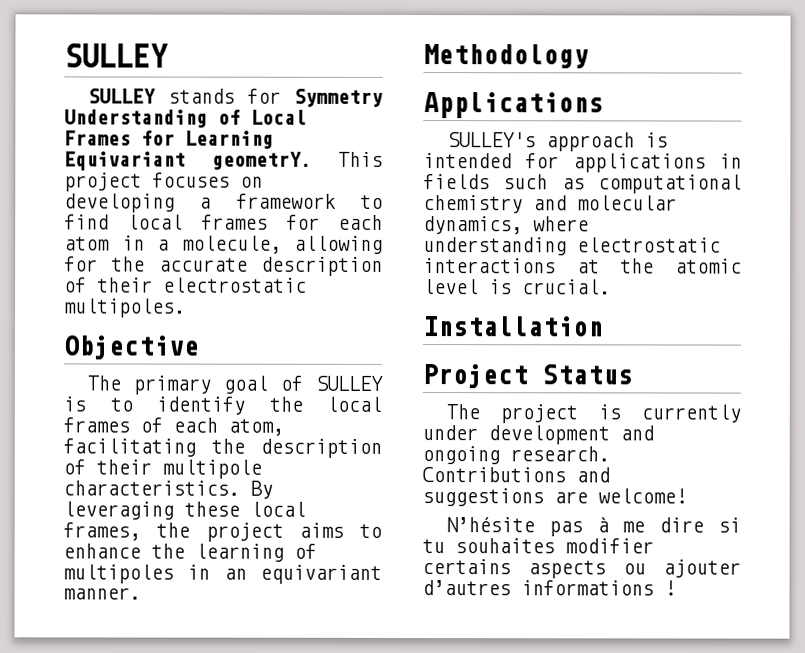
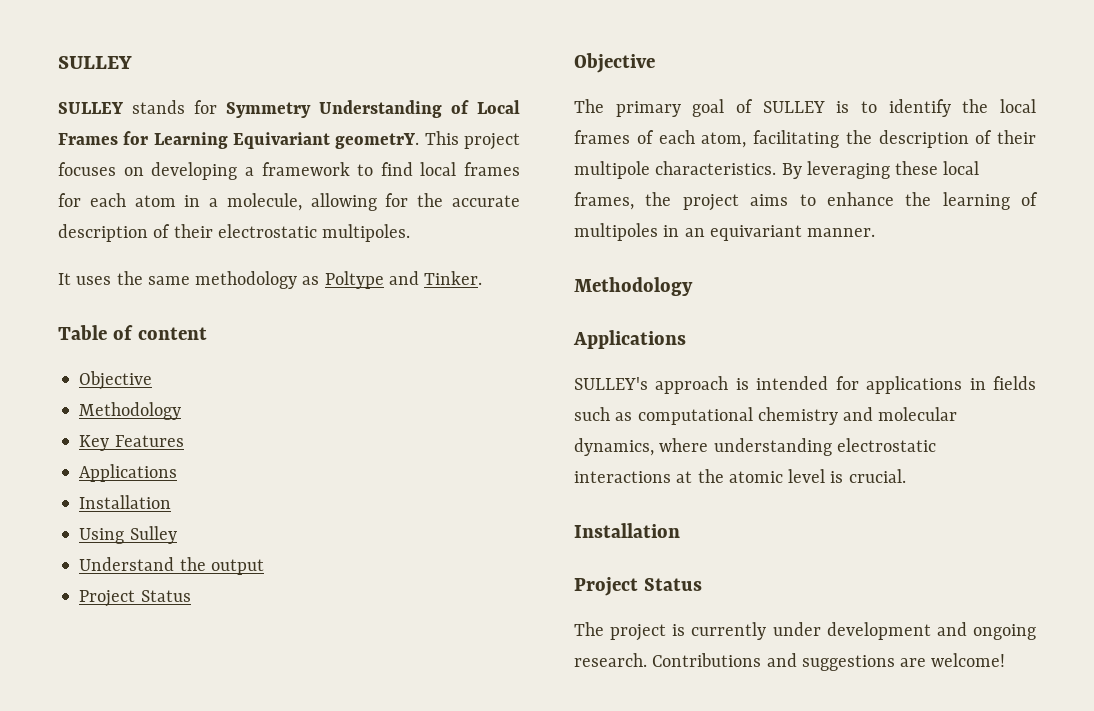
(186, 308) none -> [58,271,483,289] [58,325,207,340] [79,371,153,390] [79,402,182,420] [79,435,184,451] [79,464,178,482] [79,495,172,509] [79,526,177,544] [79,557,264,575] [79,590,191,607] // It uses the same methodology as Poltype and Tinker. // Table of content // Objective // Methodology // Key Features // Applications // Installation // Using Sulley // Understand the output // Project Status
[445,517,741,537] [422,538,654,554] [422,559,741,579] [422,580,676,596] // N’hésite pas à me dire si tu souhaites modifier certains aspects ou ajouter d’autres informations ! -> (1006, 660) none

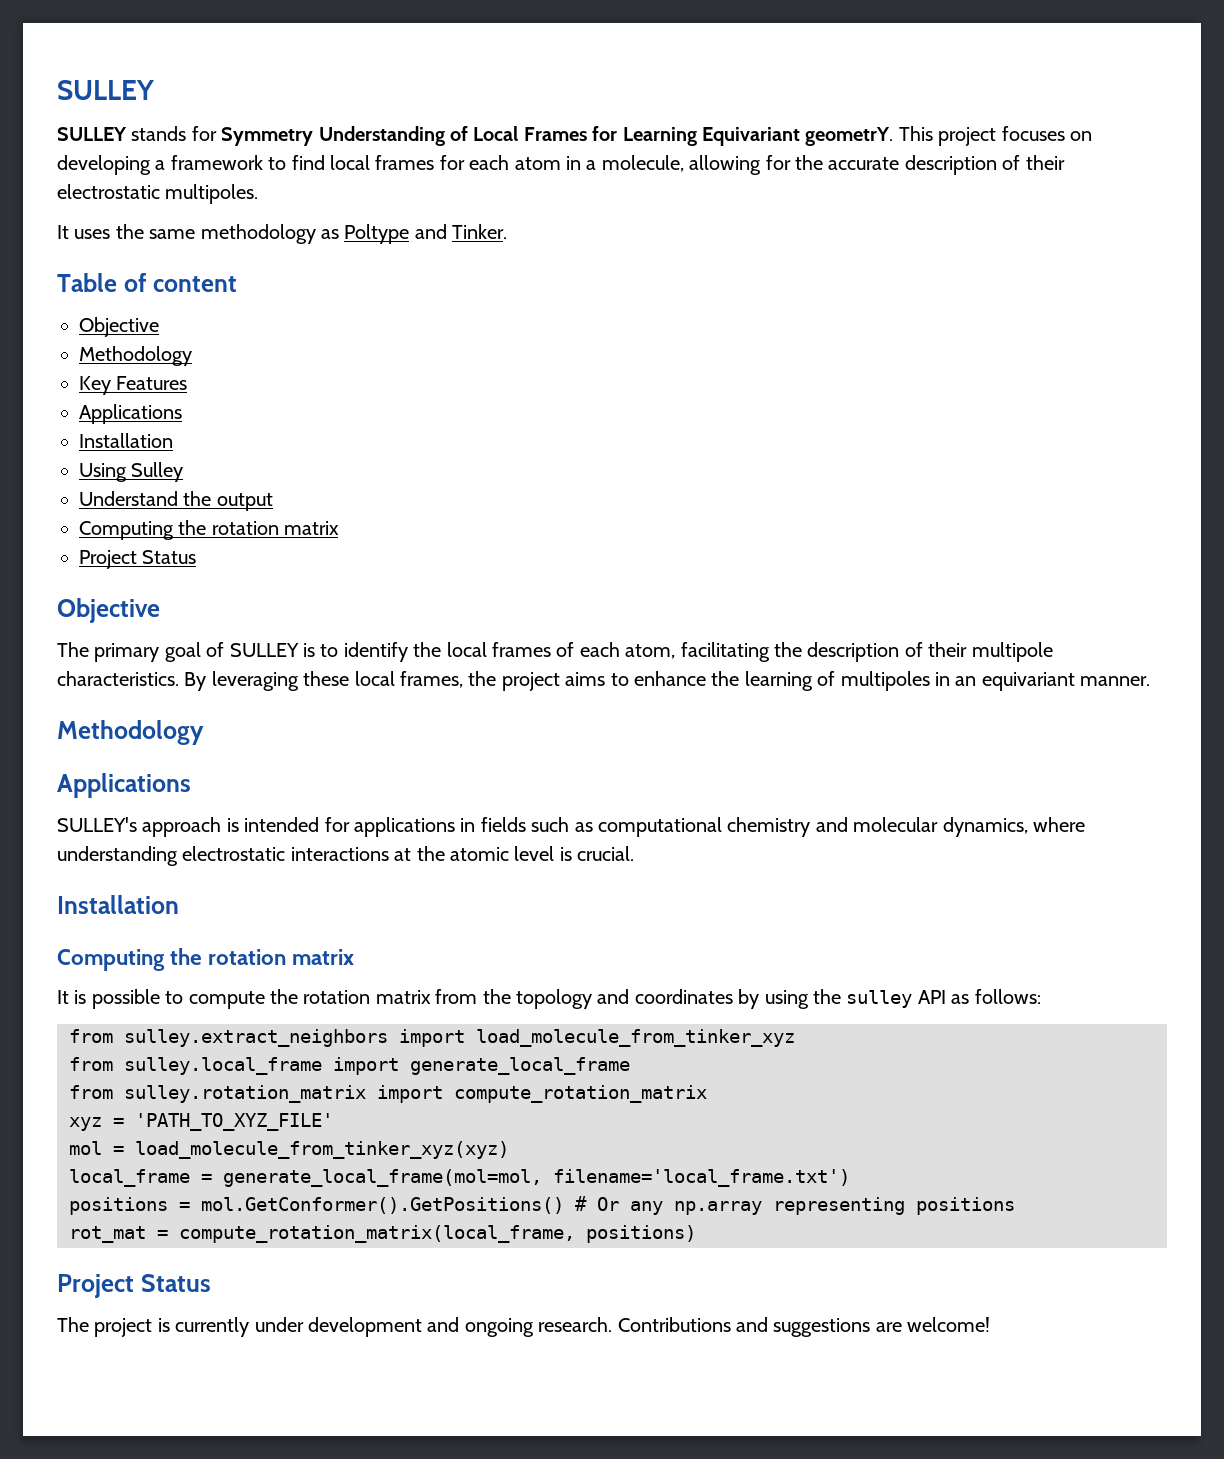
(264, 567) none -> [79,520,340,540] // Computing the rotation matrix
(680, 530) none -> [57,948,355,971] [57,989,1041,1009] [69,1029,795,1047] [69,1057,630,1075] [69,1085,707,1103] [69,1113,333,1131] [69,1141,509,1159] [69,1169,850,1187] [69,1196,1015,1215] [69,1225,696,1243] // Computing the rotation matrix // It is possible to compute the rotation matrix from the topology and coordinates by using the sulley API as follows: // from sulley.extract_neighbors import load_molecule_from_tinker_xyz // from sulley.local_frame import generate_local_frame // from sulley.rotation_matrix import compute_rotation_matrix // xyz = 'PATH_TO_XYZ_FILE' // mol = load_molecule_from_tinker_xyz(xyz) // local_frame = generate_local_frame(mol=mol, filename='local_frame.txt') // positions = mol.GetConformer().GetPositions() # Or any np.array representing positions // rot_mat = compute_rotation_matrix(local_frame, positions)

